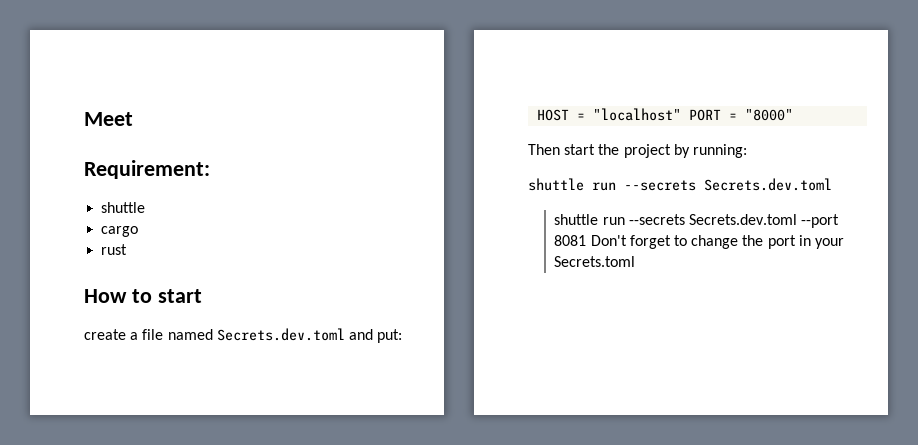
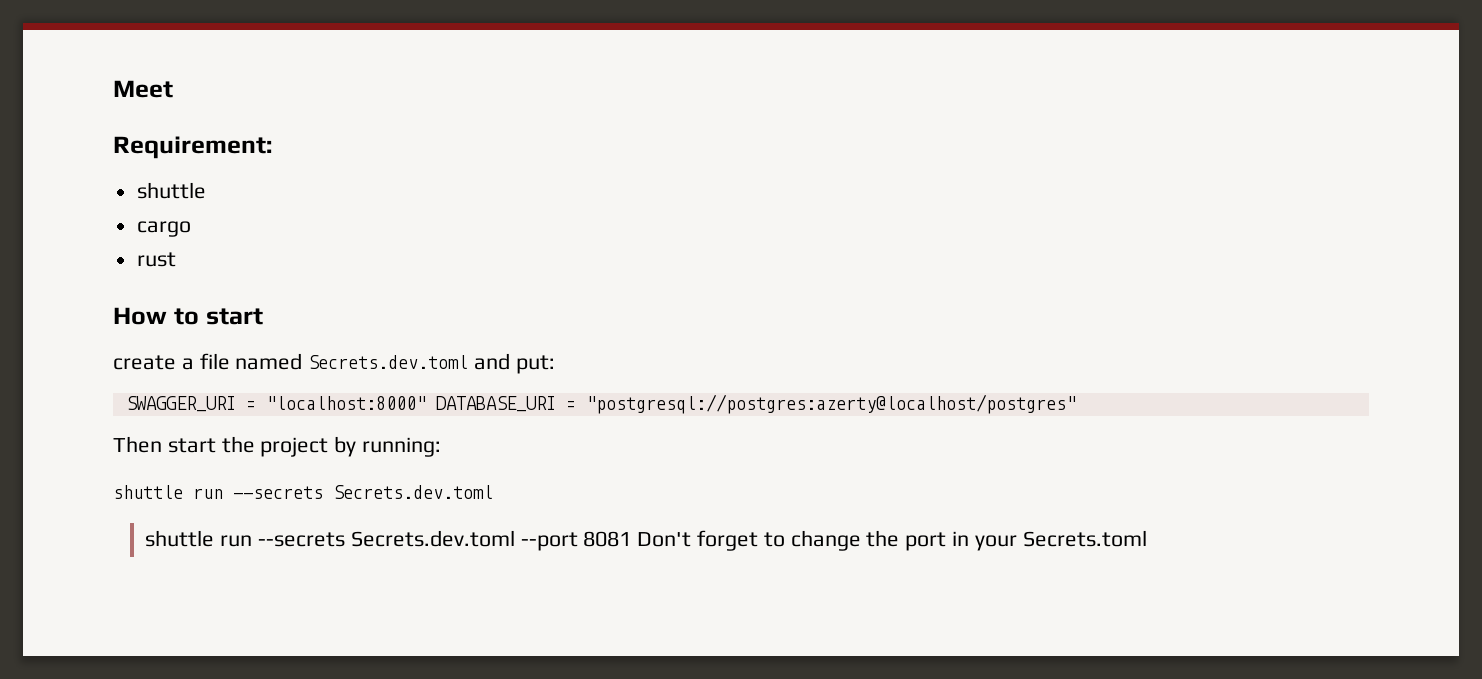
[537,108,794,121] HOST = "localhost" PORT = "8000" -> [125,394,1076,414] SWAGGER_URI = "localhost:8000" DATABASE_URI = "postgresql://postgres:azerty@localhost/postgres"

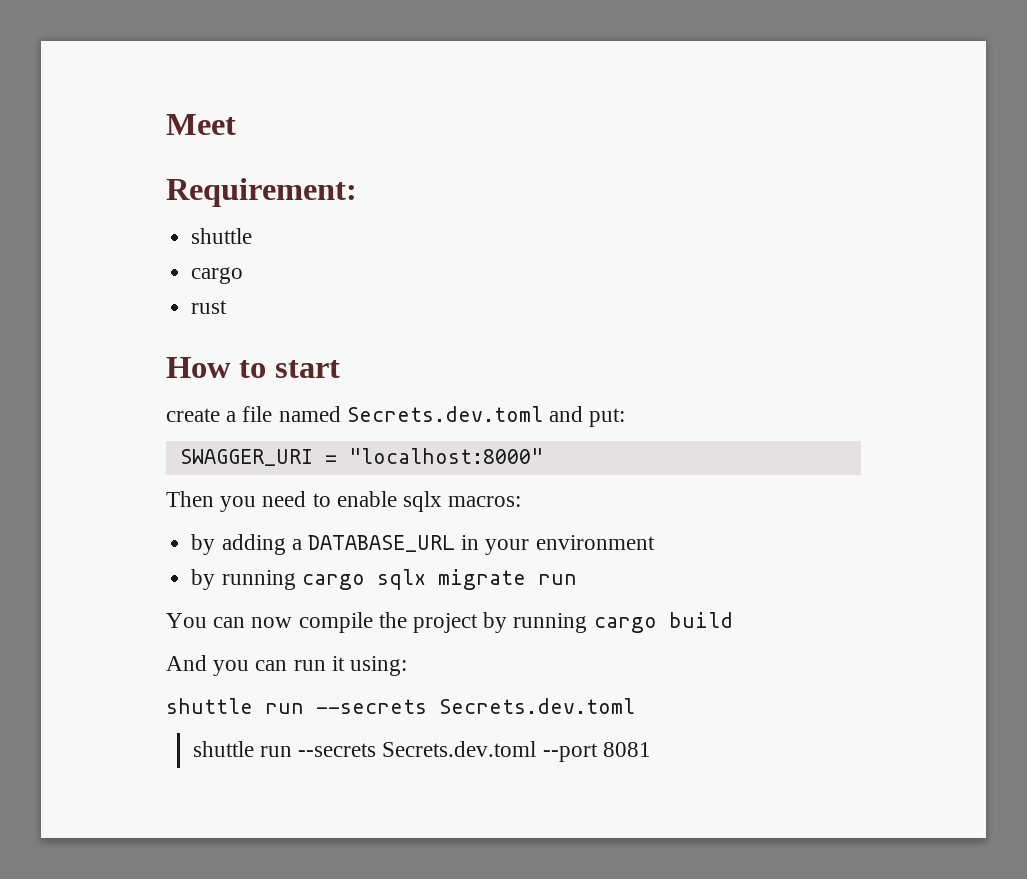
[435,394,1076,414] [113,436,442,457] DATABASE_URI = "postgresql://postgres:azerty@localhost/postgres" // Then start the project by running: -> [166,491,522,512] [191,534,655,555] [191,569,577,590] [166,612,733,633] [166,655,408,676] // Then you need to enable sqlx macros: // by adding a DATABASE_URL in your environment // by running cargo sqlx migrate run // You can now compile the project by running cargo build // And you can run it using:
[637,530,1147,551] Don't forget to change the port in your Secrets.toml -> (651, 749) none

